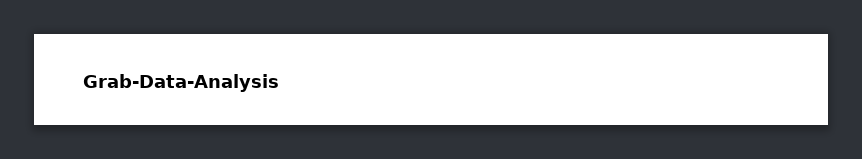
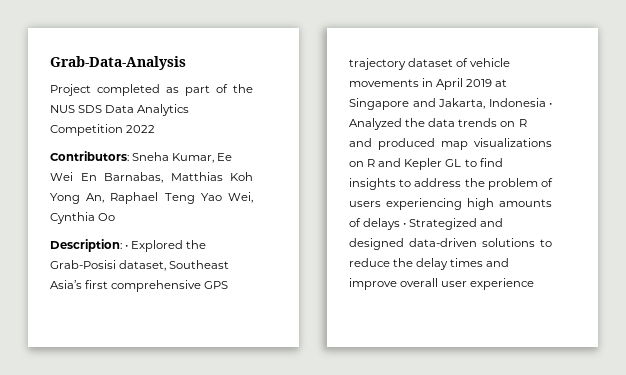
(279, 83) none -> [50,84,253,96] [50,104,190,116] [50,124,156,136] [50,151,233,163] [50,172,253,183] [50,192,253,204] [50,212,116,224] [50,239,207,252] [50,260,230,271] [50,280,229,292] [349,58,511,70] [349,78,508,90] [349,98,552,110] [349,118,527,130] [349,138,552,150] [349,158,503,170] [349,178,553,190] [349,198,552,210] [349,218,504,230] [349,238,552,250] [349,258,510,270] [349,278,535,290] // Project completed as part of the NUS SDS Data Analytics Competition 2022 // Contributors: Sneha Kumar, Ee Wei En Barnabas, Matthias Koh Yong An, Raphael Teng Yao Wei, Cynthia Oo // Description: • Explored the Grab-Posisi dataset, Southeast Asia’s first comprehensive GPS trajectory dataset of vehicle movements in April 2019 at Singapore and Jakarta, Indonesia • Analyzed the data trends on R and produced map visualizations on R and Kepler GL to find insights to address the problem of users experiencing high amounts of delays • Strategized and designed data-driven solutions to reduce the delay times and improve overall user experience

